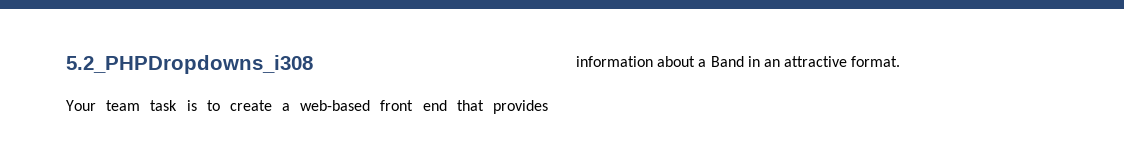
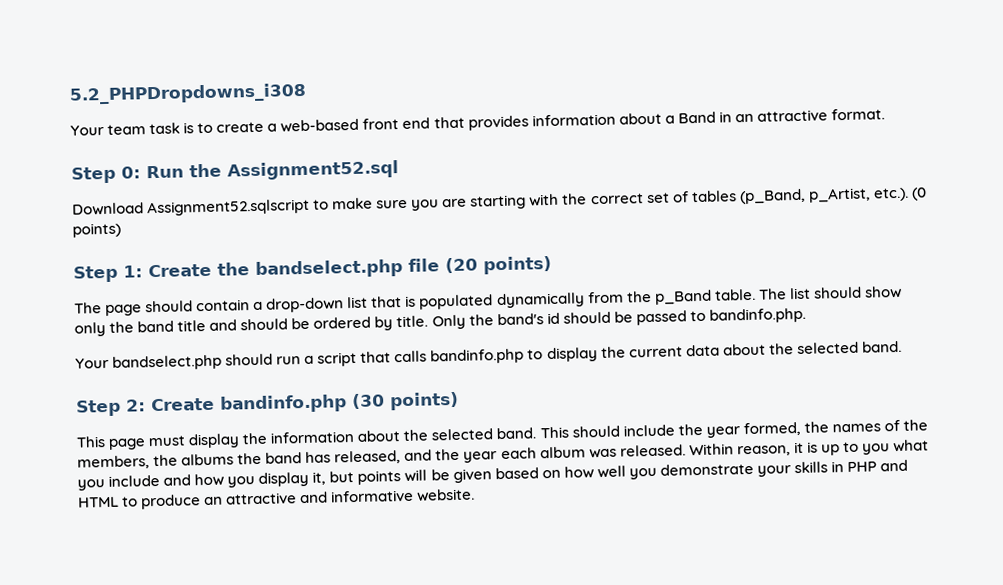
(901, 61) none -> [71,160,399,184] [72,187,927,217] [72,222,121,238] [73,255,552,283] [74,285,902,317] [74,307,806,337] [75,340,902,371] [76,391,459,417] [76,419,928,450] [77,439,930,470] [77,459,909,491] [78,488,476,510] // Step 0: Run the Assignment52.sql // Download Assignment52.sqlscript to make sure you are starting with the correct set of tables (p_Band, p_Artist, etc.). (0 points) // Step 1: Create the bandselect.php file (20 points) // The page should contain a drop-down list that is populated dynamically from the p_Band table. The list should show only the band title and should be ordered by title. Only the band's id should be passed to bandinfo.php. // Your bandselect.php should run a script that calls bandinfo.php to display the current data about the selected band. // Step 2: Create bandinfo.php (30 points) // This page must display the information about the selected band. This should include the year formed, the names of the members, the albums the band has released, and the year each album was released. Within reason, it is up to you what you include and how you display it, but points will be given based on how well you demonstrate your skills in PHP and HTML to produce an attractive and informative website.

